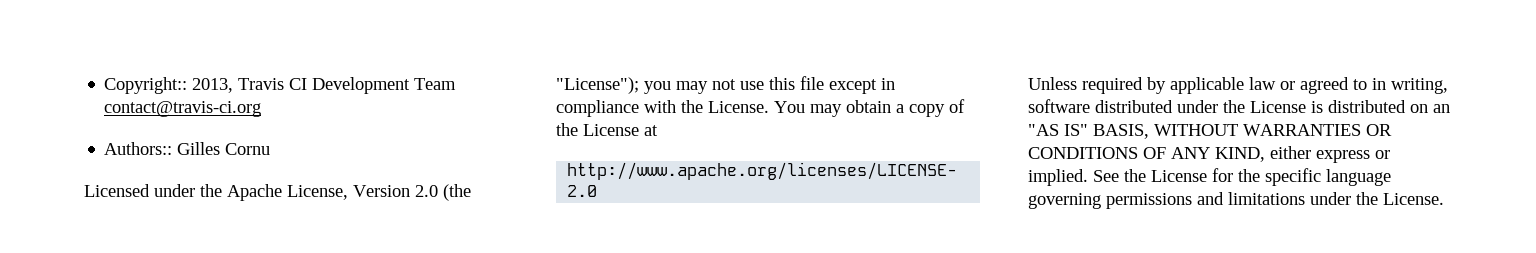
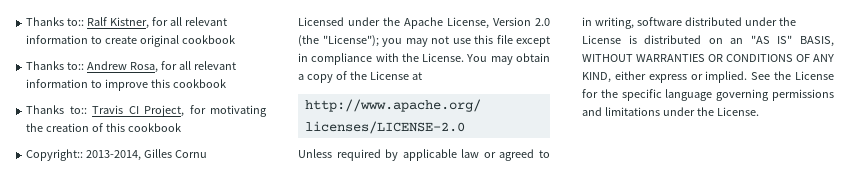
[104,77,457,94] [104,101,262,117] [104,142,173,155] Copyright:: 2013, Travis CI Development Team contact@travis-ci.org // Authors:: -> [26,17,227,29] [26,35,235,47] [26,61,236,73] [26,79,226,91] [26,105,268,117] [26,123,181,132] [26,149,142,161] Thanks to:: Ralf Kistner, for all relevant information to create original cookbook // Thanks to:: Andrew Rosa, for all relevant information to improve this cookbook // Thanks to:: Travis CI Project, for motivating the creation of this cookbook // Copyright:: 2013-2014,

